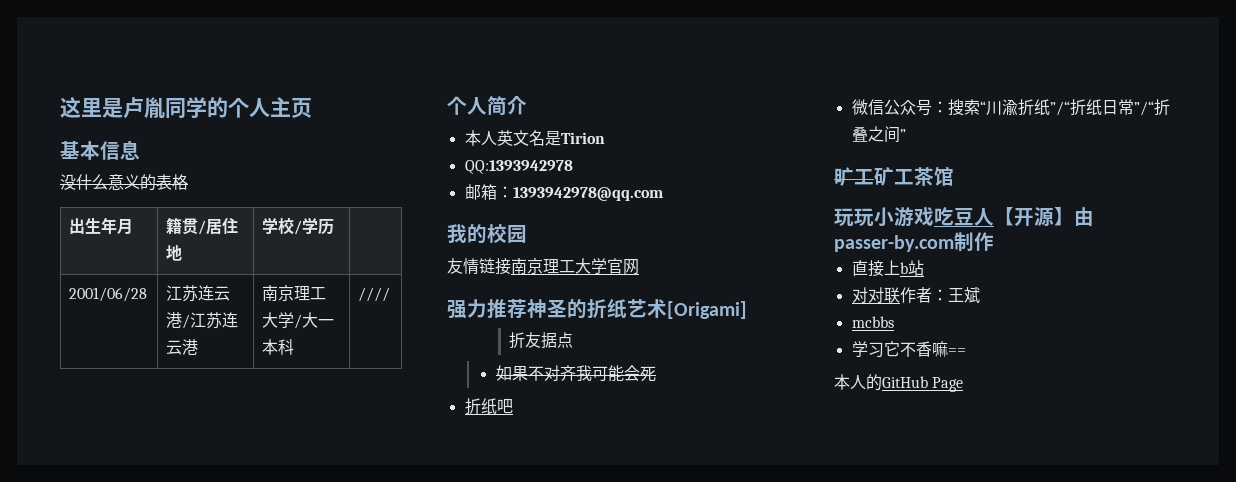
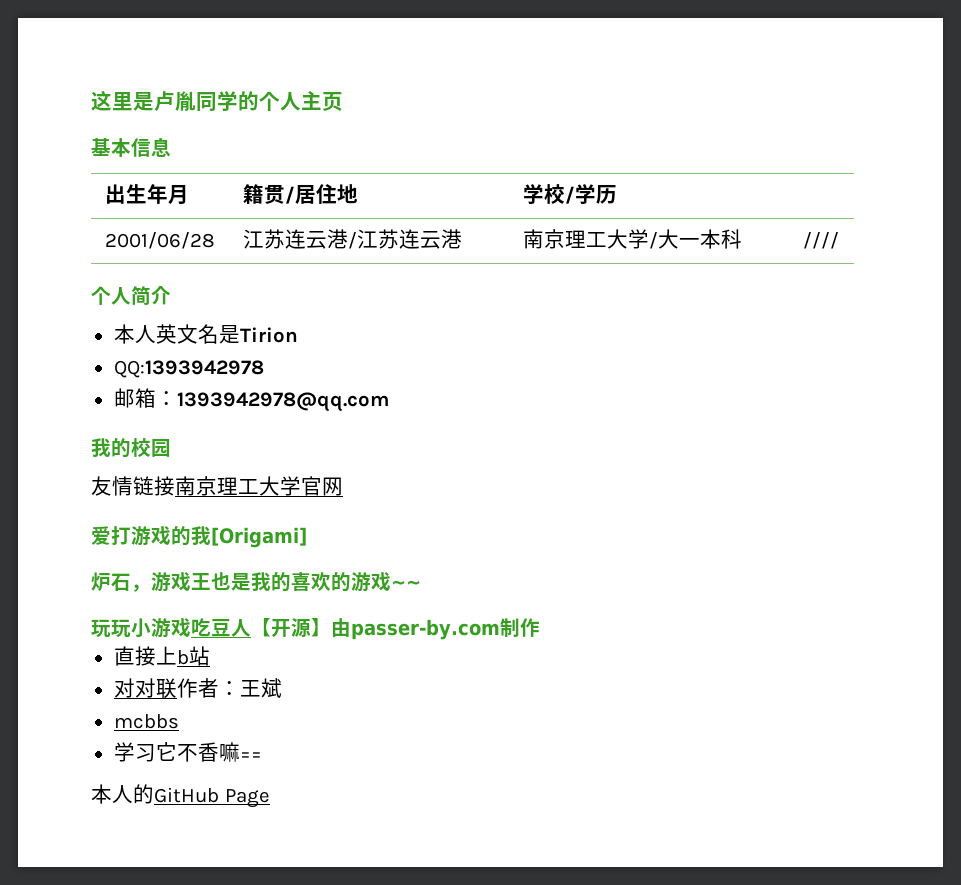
[60,174,188,191] // 没什么意义的表格 -> (171, 147) none
[447,298,747,319] [509,332,574,349] [495,365,656,382] [464,398,513,415] [851,99,1170,116] [851,126,906,143] [834,166,954,187] 强力推荐神圣的折纸艺术[Origami] // 折友据点 // 如果不对齐我可能会死 // 折纸吧 // 微信公众号：搜索“川渝折纸”/“折纸日常”/“折叠之间” // 旷工矿工茶馆 -> [91,526,307,548] [91,572,421,592] 爱打游戏的我[Origami] // 炉石，游戏王也是我的喜欢的游戏~~

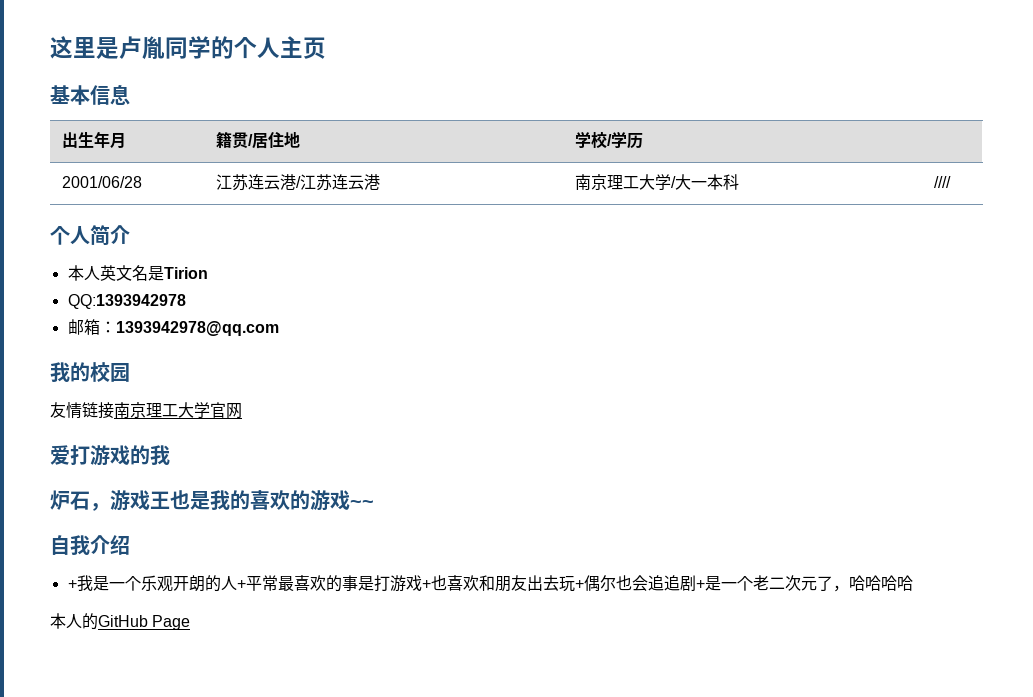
[211,527,307,548] [Origami] -> (170, 455) none
[91,618,540,640] [113,646,210,666] [113,678,282,699] [113,714,179,729] [113,742,262,762] 玩玩小游戏吃豆人【开源】由passer-by.com制作 // 直接上b站 // 对对联作者：王斌 // mcbbs // 学习它不香嘛== -> [50,535,130,555] [67,575,913,592] 自我介绍 // +我是一个乐观开朗的人+平常最喜欢的事是打游戏+也喜欢和朋友出去玩+偶尔也会追追剧+是一个老二次元了，哈哈哈哈

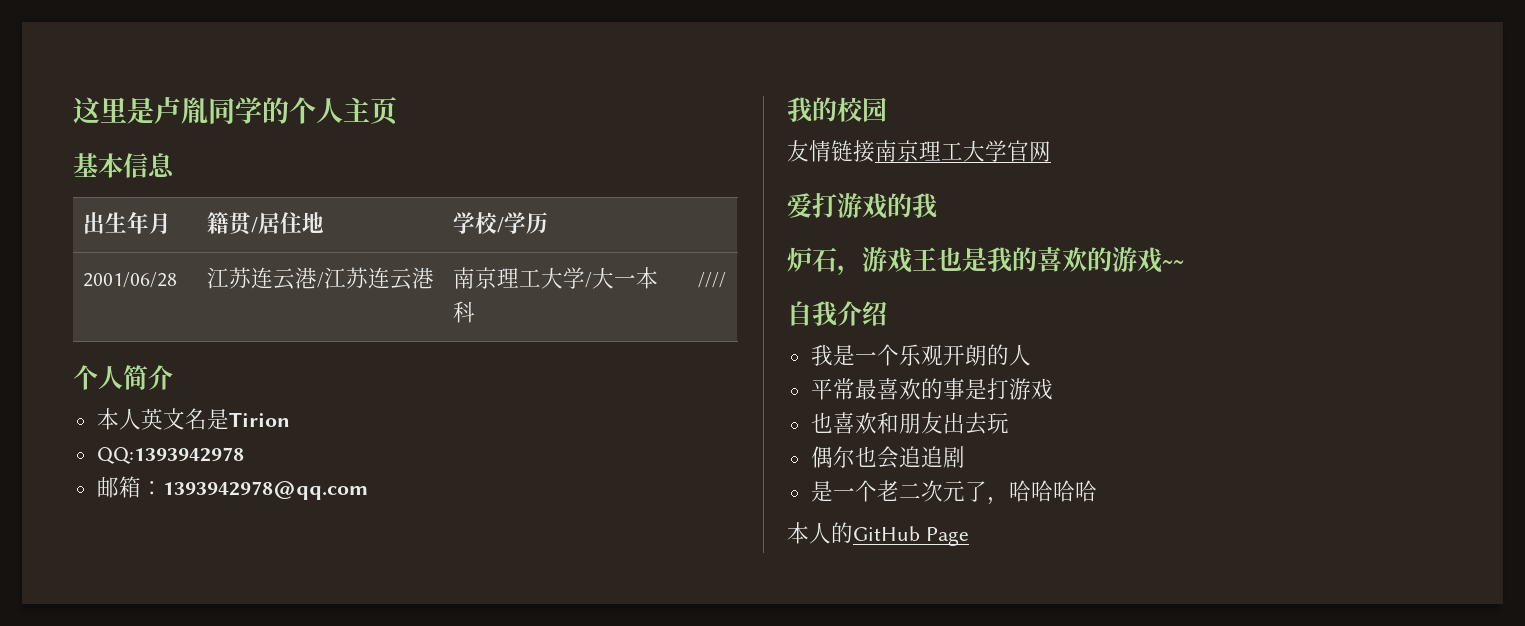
[67,580,77,589] + -> (887, 313) none
[236,580,246,589] + -> (1031, 355) //
[421,580,431,589] + -> (1053, 389) //
[574,580,584,589] + -> (1009, 423) //
[695,580,705,589] + -> (965, 457) //

